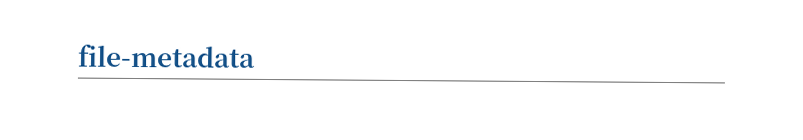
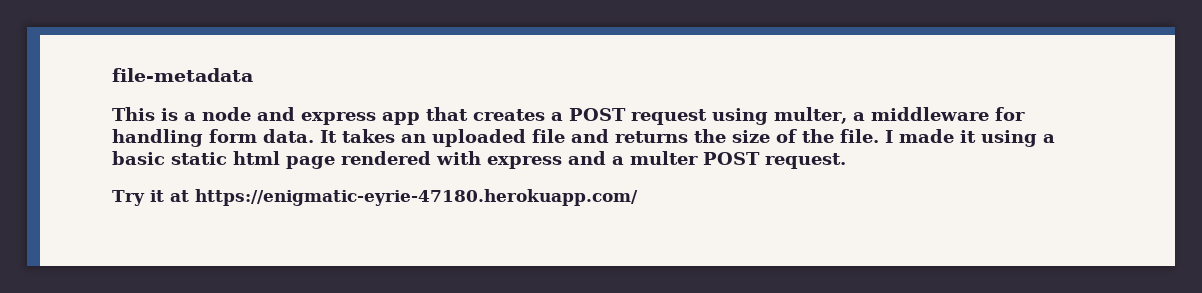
(256, 56) none -> [112,107,1025,125] [112,129,1055,147] [112,151,846,169] [112,189,638,206] // This is a node and express app that creates a POST request using multer, a middleware for handling form data. It takes an uploaded file and returns the size of the file. I made it using a basic static html page rendered with express and a multer POST request. // Try it at https://enigmatic-eyrie-47180.herokuapp.com/

